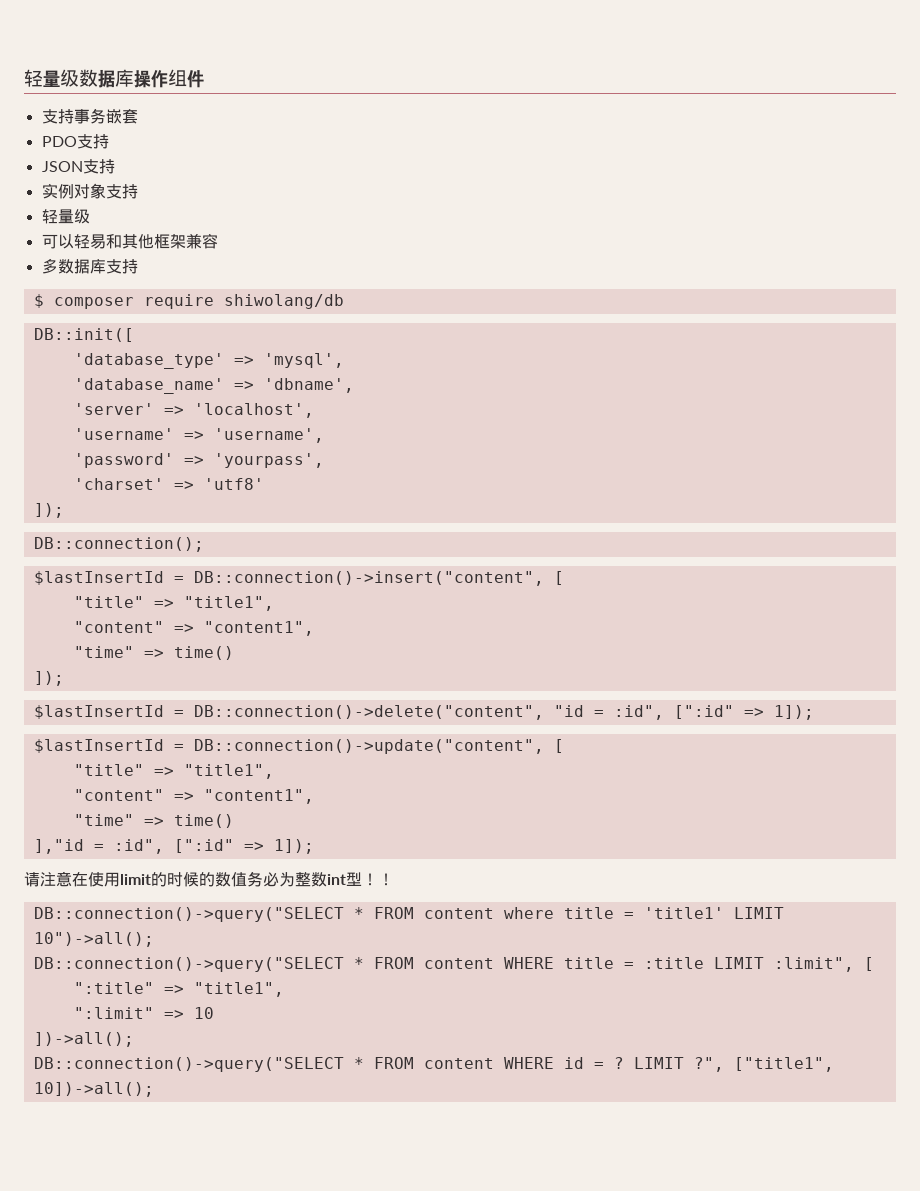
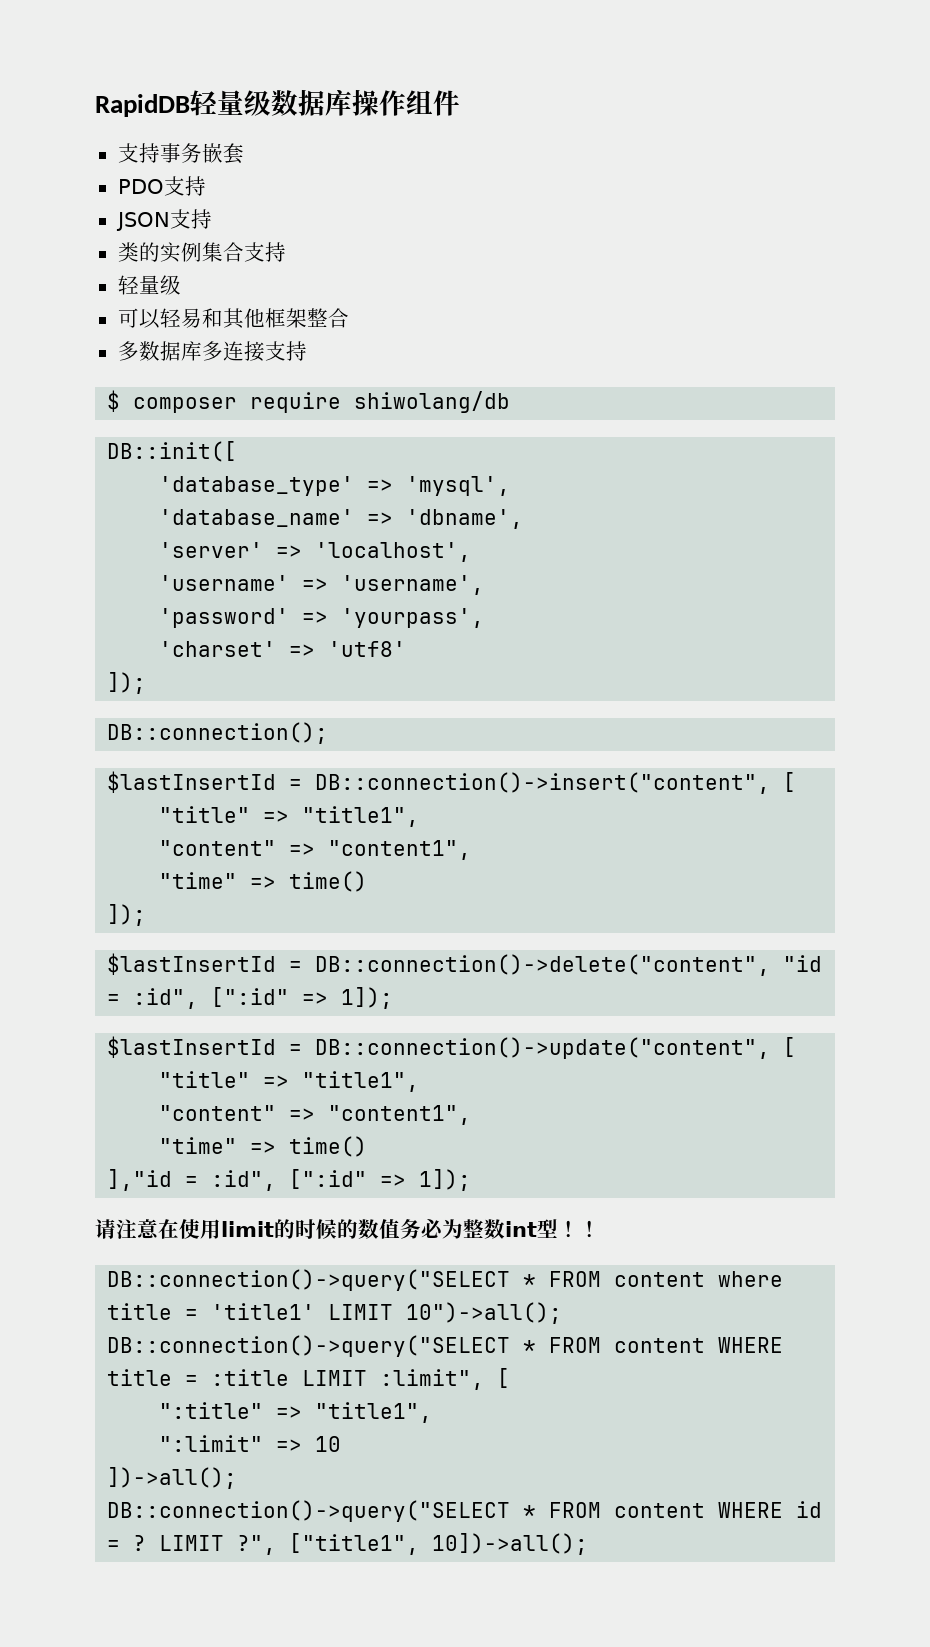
(24, 78) none -> [95,94,190,117] RapidDB
[41,183,106,199] 实例对象 -> [117,242,244,263] 类的实例集合
[185,233,218,249] 兼容 -> [306,308,349,328] 整合
(106, 266) none -> [201,341,265,362] 多连接

